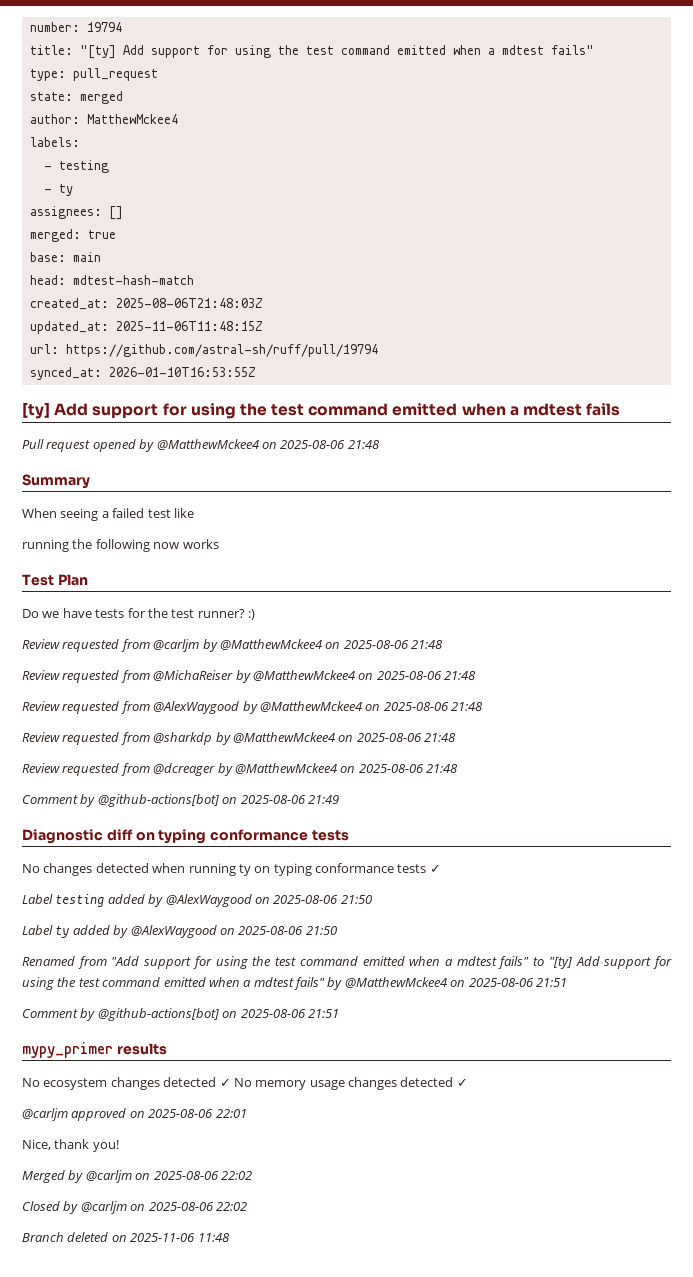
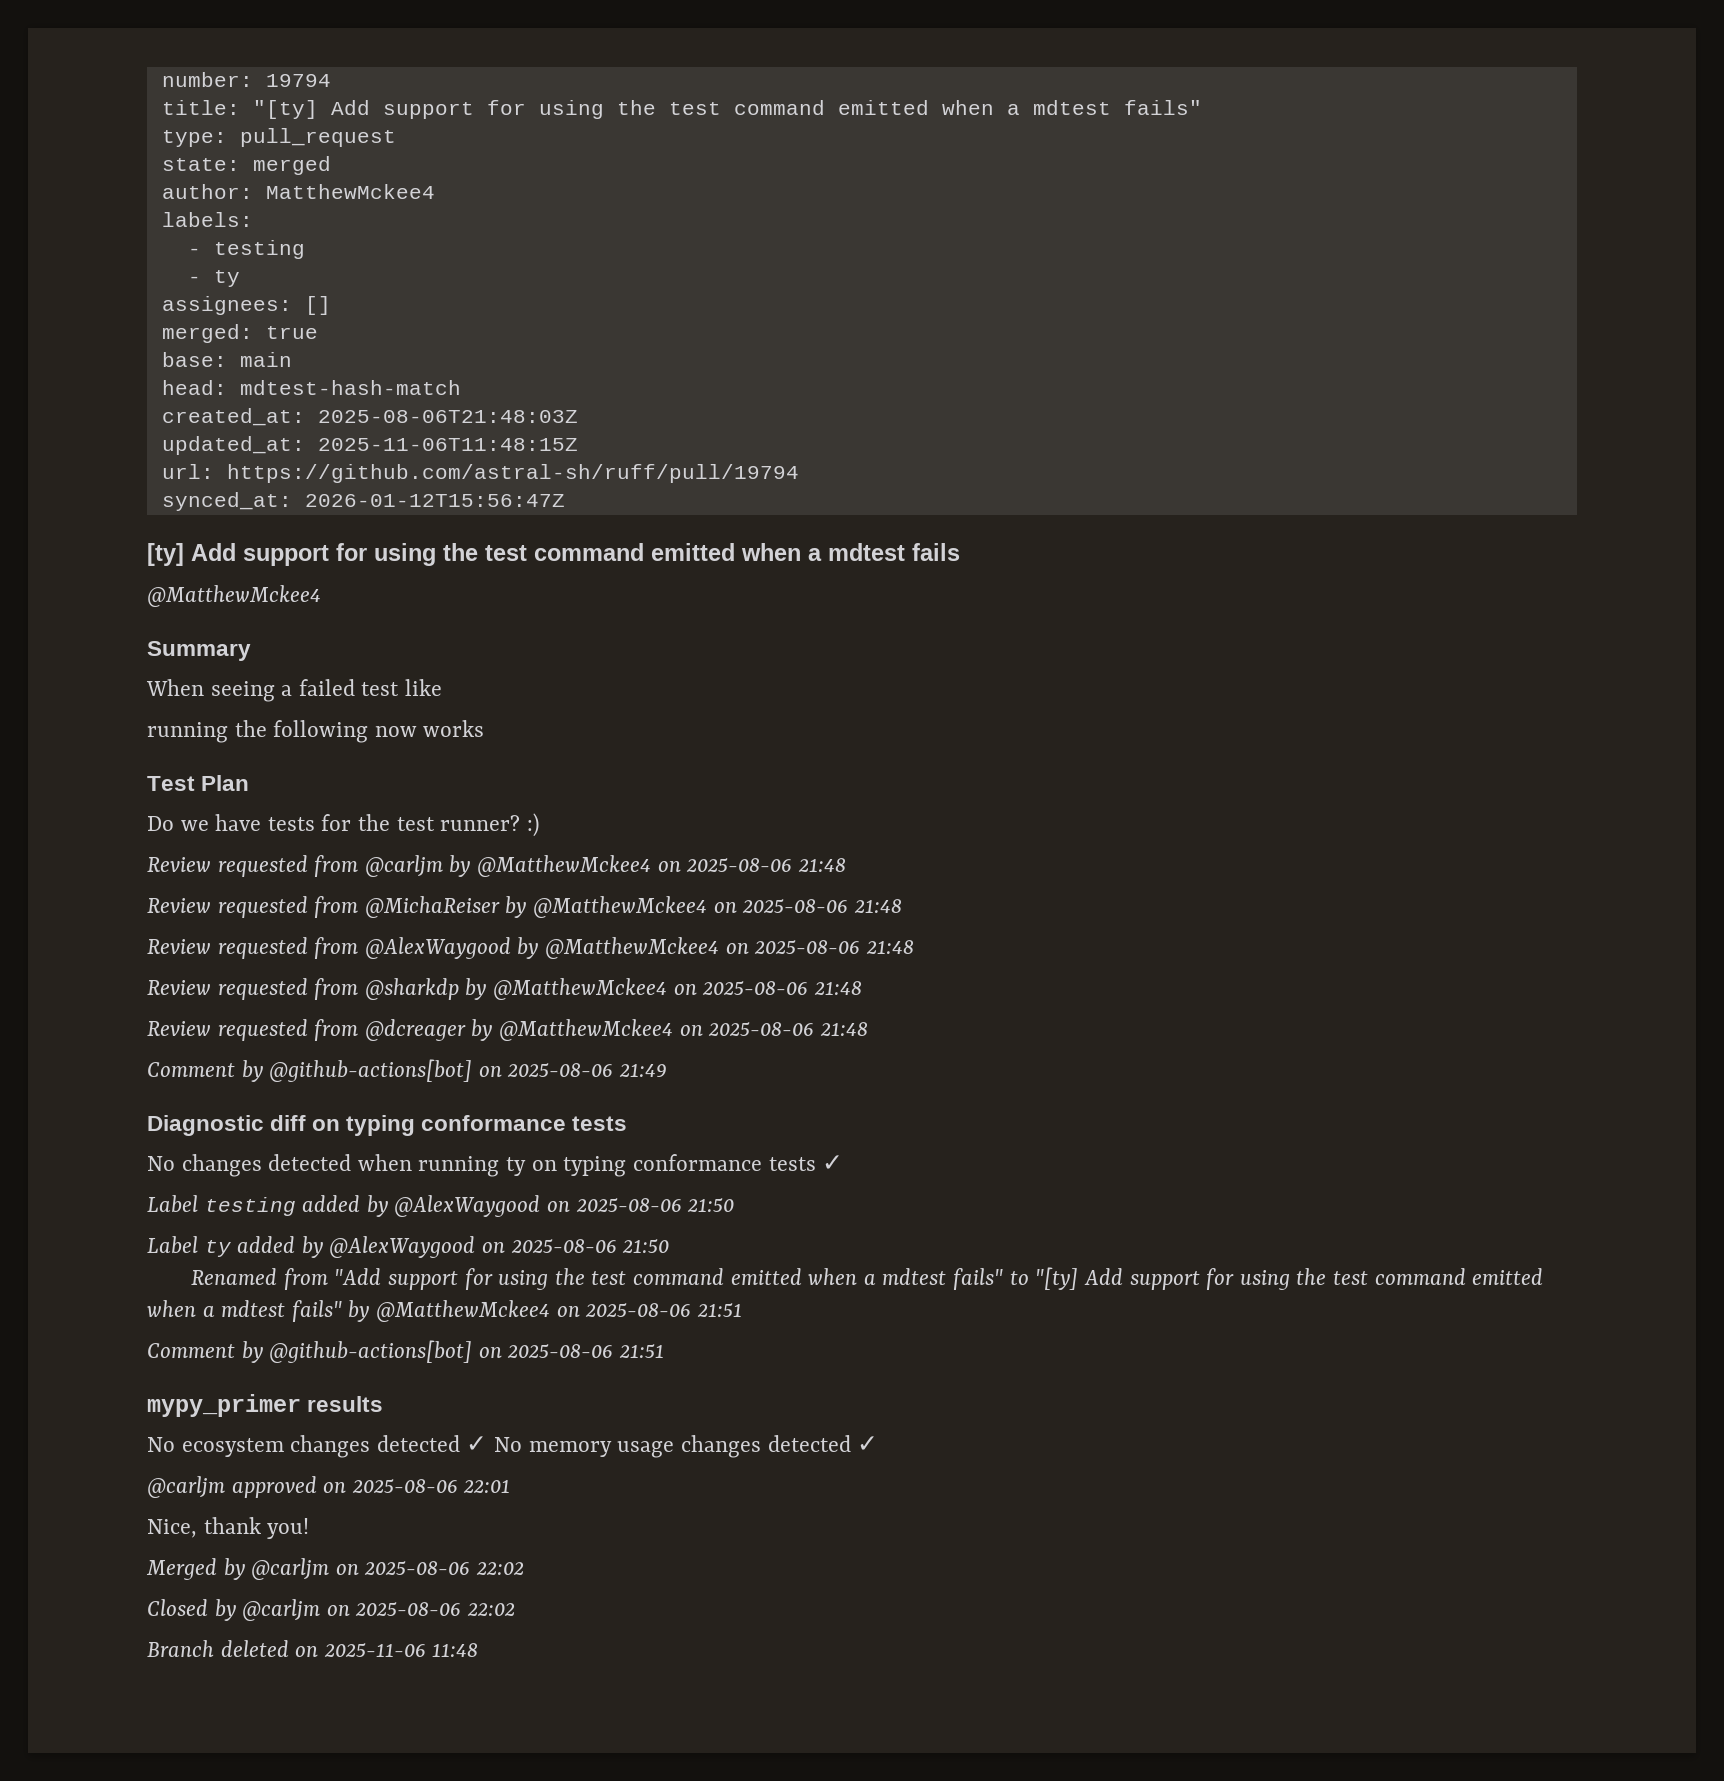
[108,367,256,377] 2026-01-10T16:53:55Z -> [304,494,565,507] 2026-01-12T15:56:47Z
[22,439,380,452] Pull request opened by @MatthewMckee4 on 2025-08-06 21:48 -> [147,585,321,607] @MatthewMckee4

